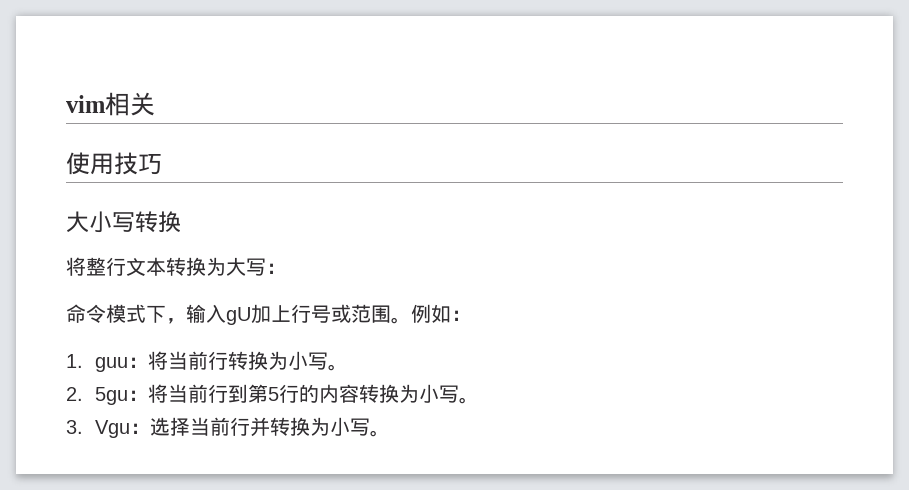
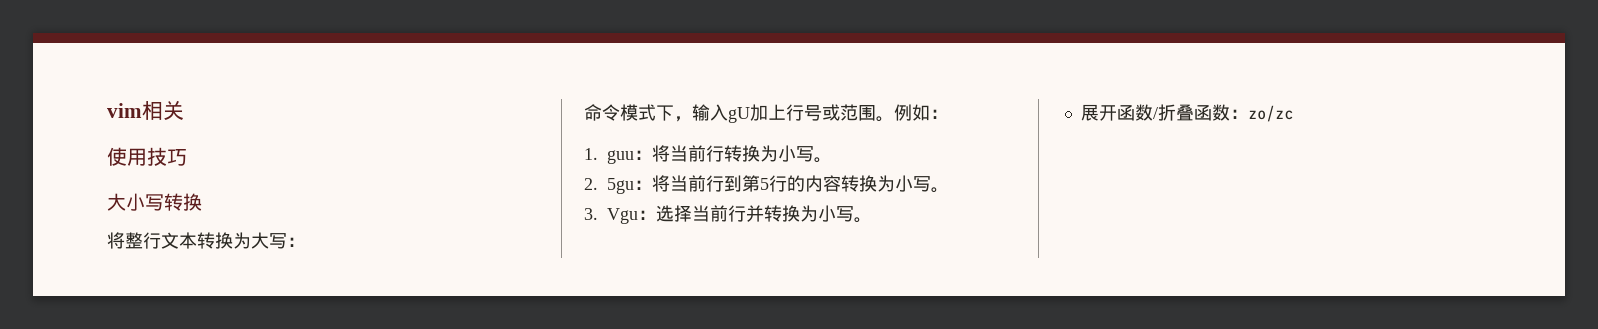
(391, 433) none -> [1080,104,1293,122] // 展开函数/折叠函数：zo/zc

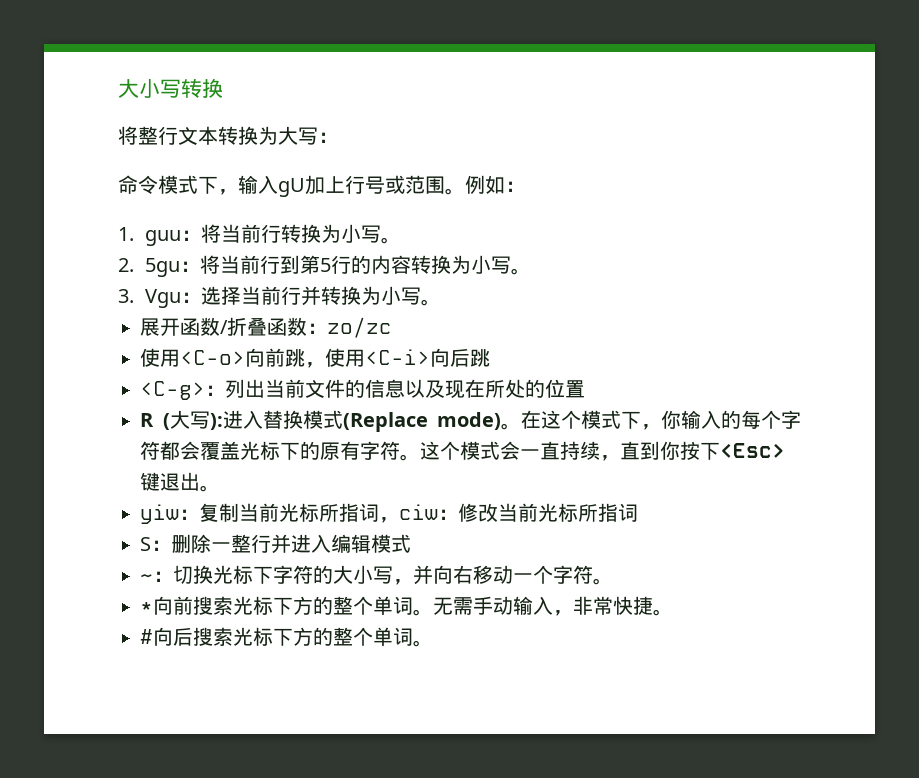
[107,100,184,120] [107,147,187,166] vim相关 // 使用技巧 // -> (118, 88) none
(1293, 113) none -> [140,348,490,368] [140,379,585,400] [140,410,801,432] [140,441,785,461] [140,472,220,492] [140,503,638,524] [140,534,411,554] [140,565,613,585] [140,596,673,616] [140,627,433,647] // 使用<C-o>向前跳，使用<C-i>向后跳 // <C-g>：列出当前文件的信息以及现在所处的位置 // R (大写):进入替换模式(Replace mode)。在这个模式下，你输入的每个字符都会覆盖光标下的原有字符。这个模式会一直持续，直到你按下<Esc>键退出。 // yiw：复制当前光标所指词，ciw：修改当前光标所指词 // S：删除一整行并进入编辑模式 // ~：切换光标下字符的大小写，并向右移动一个字符。 // *向前搜索光标下方的整个单词。无需手动输入，非常快捷。 // #向后搜索光标下方的整个单词。

